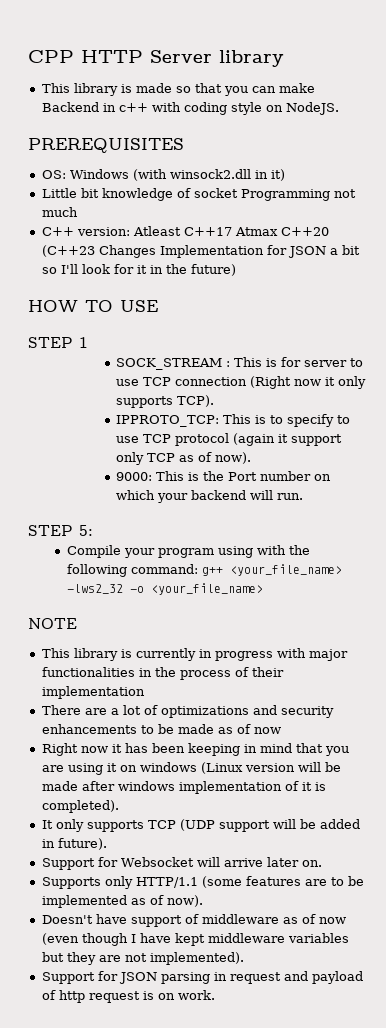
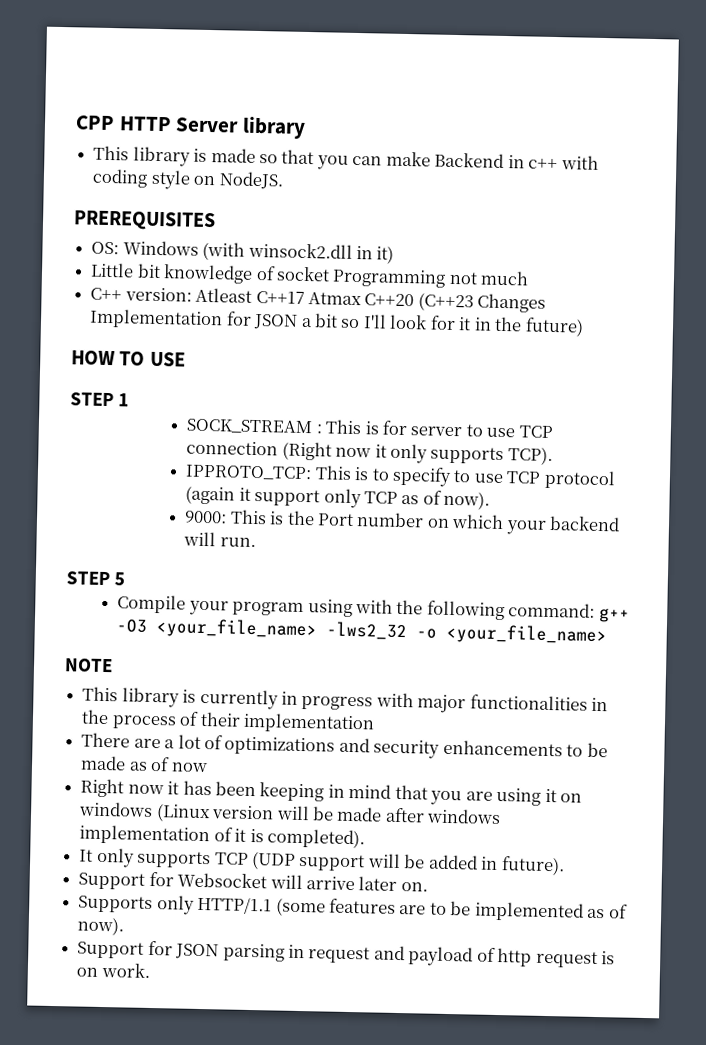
[79,525,93,536] 5: -> [114,572,126,586] 5
(223, 571) none -> [116,619,148,633] -O3
[41,914,346,927] [41,933,349,946] [41,952,244,965] // Doesn't have support of middleware as of now (even though I have kept middleware variables but they are not implemented). -> (125, 926) none

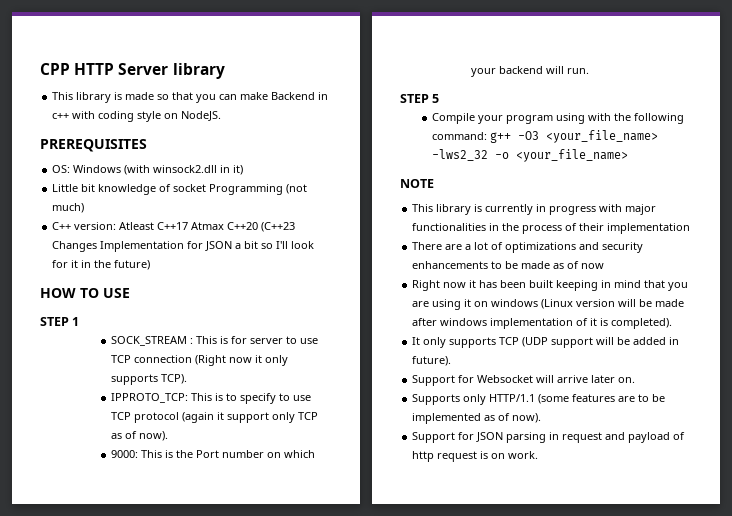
[448,270,530,286] not much -> [286,184,308,194] [52,203,85,213] (not much)
(256, 789) none -> [529,280,554,288] built

